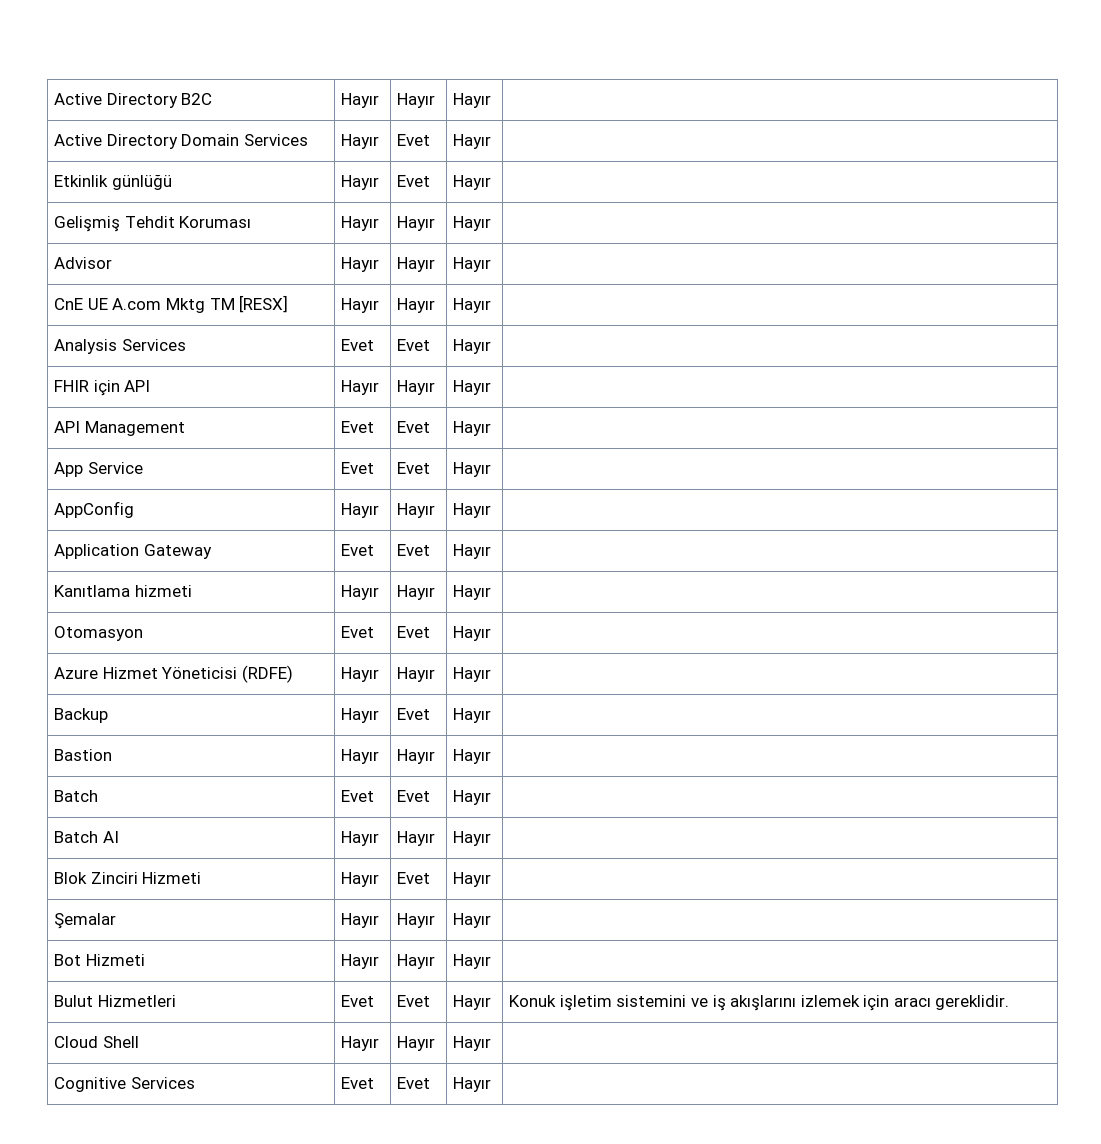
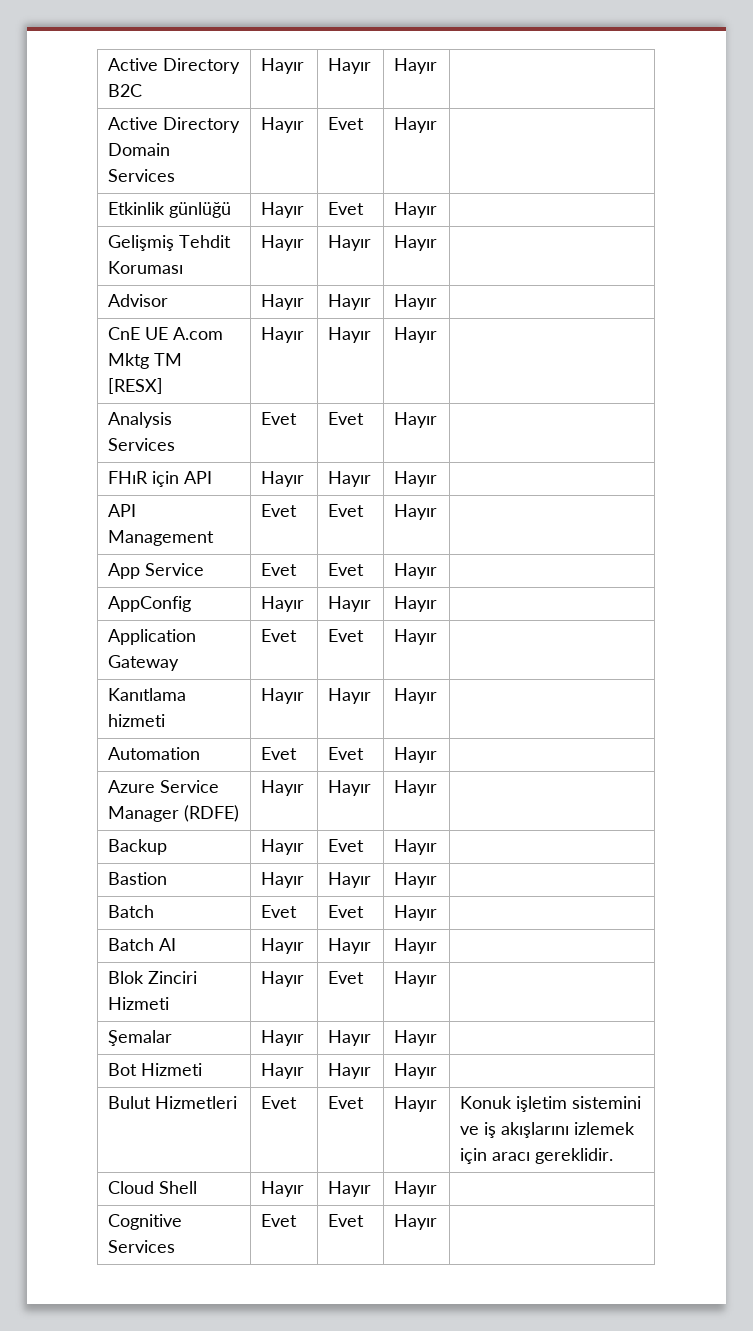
[54,380,90,392] FHIR -> [108,471,149,484] FHıR
[54,626,144,641] Otomasyon -> [108,747,201,760] Automation
[102,667,238,679] Hizmet Yöneticisi -> [160,780,220,793] [108,806,180,822] Service Manager

